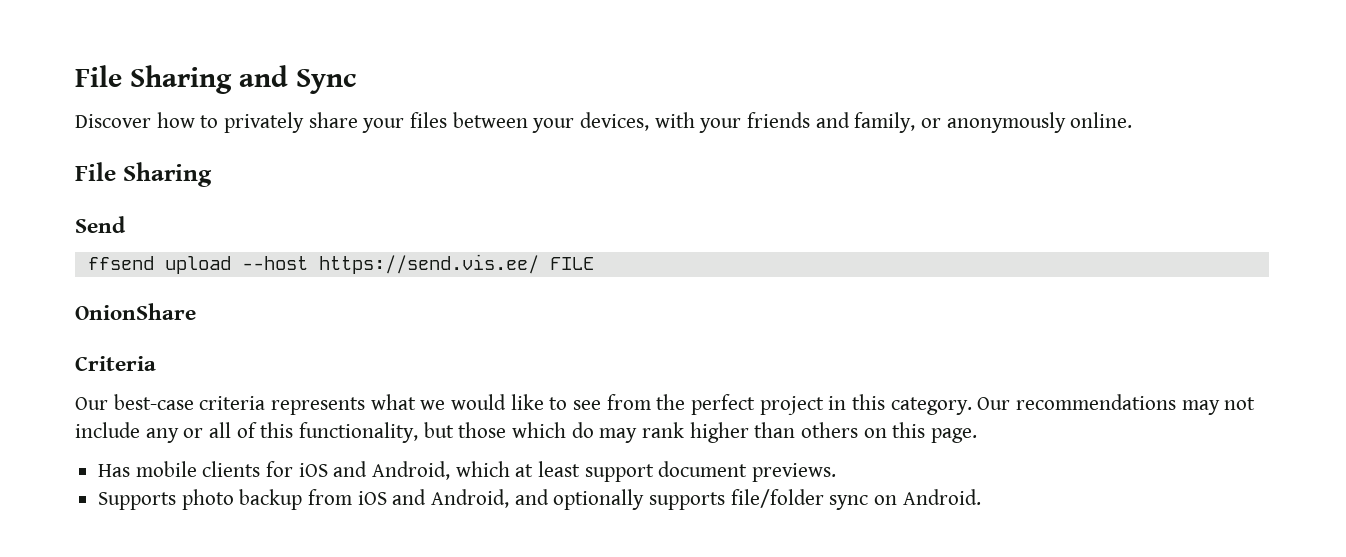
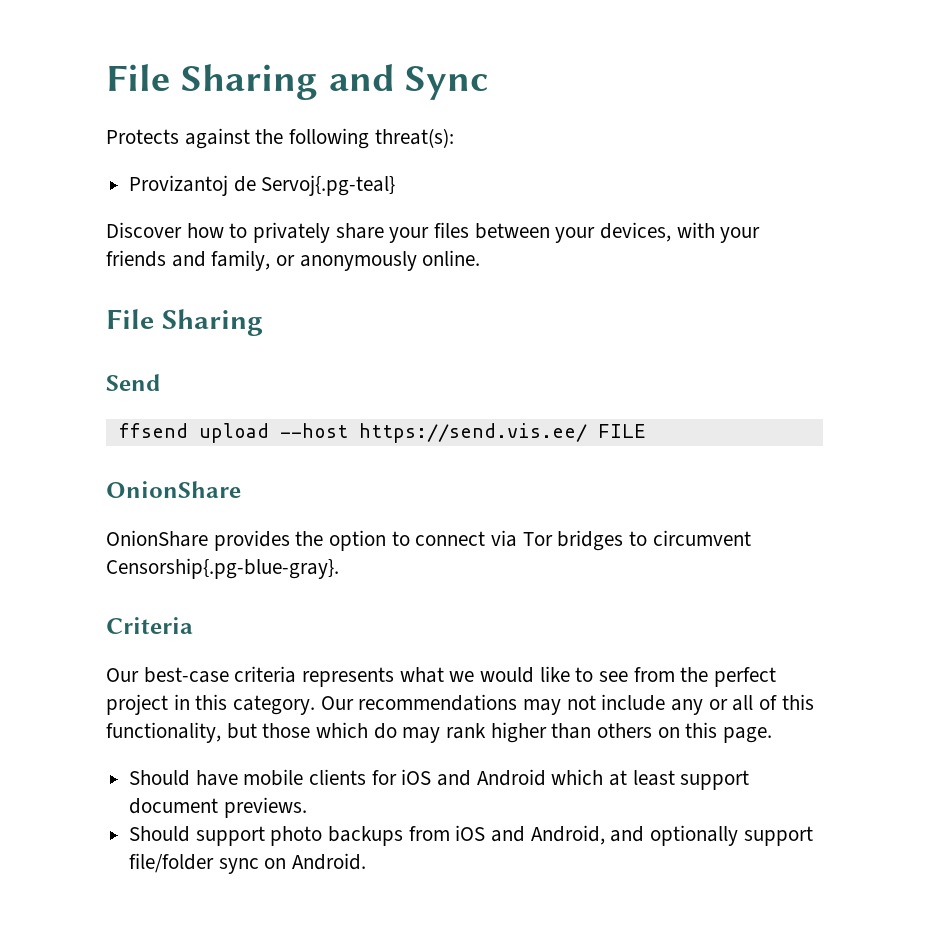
(356, 81) none -> [106,128,454,149] [129,175,396,196] // Protects against the following threat(s): // Provizantoj de Servoj{.pg-teal}
(196, 311) none -> [106,530,751,551] [106,558,339,579] // OnionShare provides the option to connect via Tor bridges to circumvent Censorship{.pg-blue-gray}.
[98,464,131,477] Has -> [129,770,238,786] Should have
[372,461,451,480] Android, -> [476,769,546,786] Android
[98,489,303,510] Supports photo backup -> [129,826,404,846] Should support photo backups
[649,492,726,510] supports -> [743,826,813,846] support

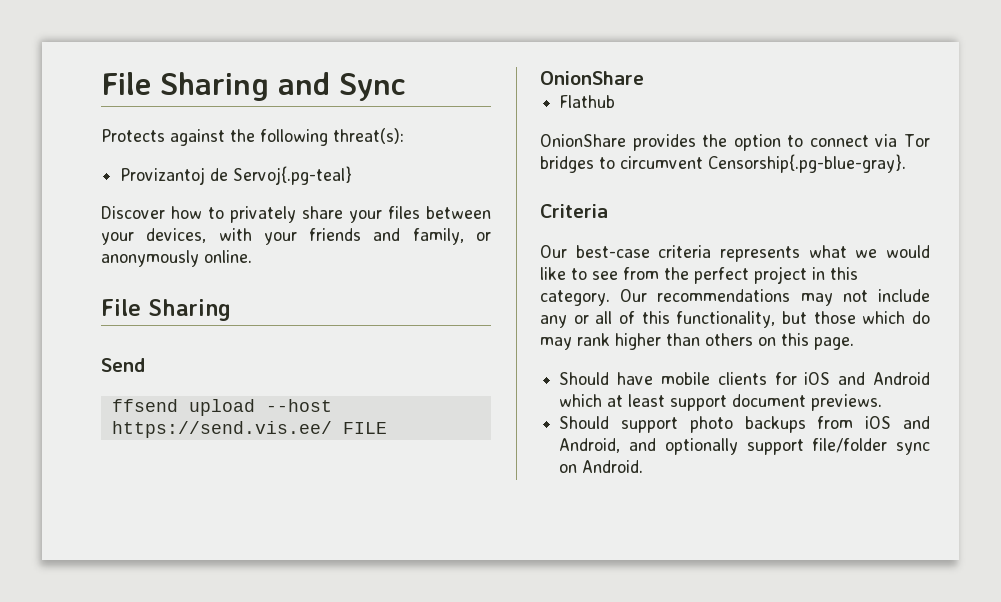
(241, 489) none -> [559,95,616,108] // Flathub

